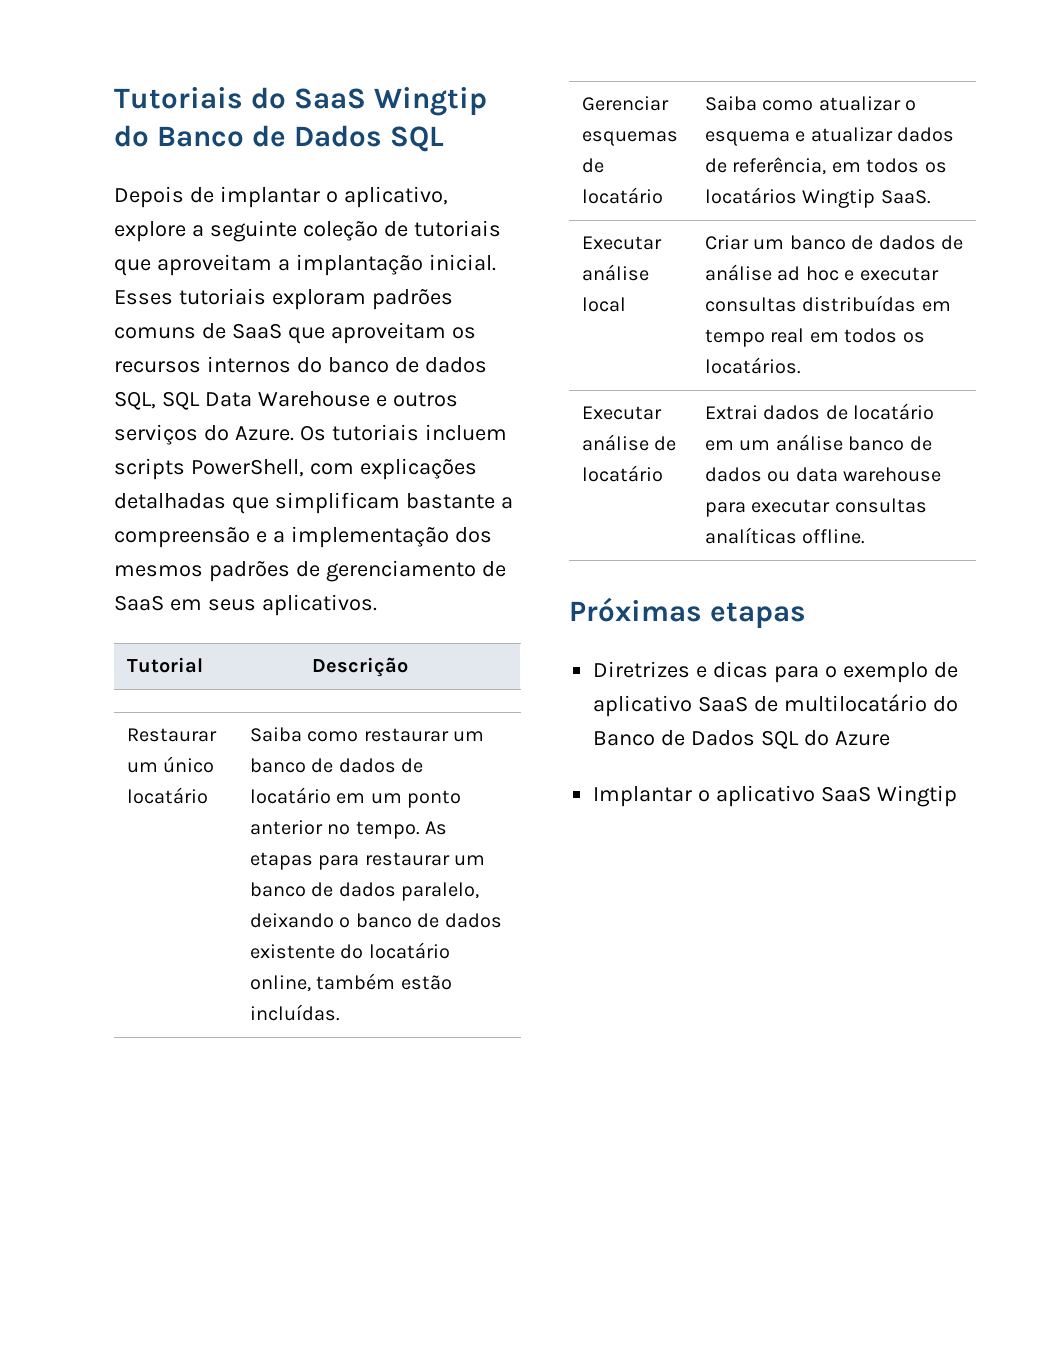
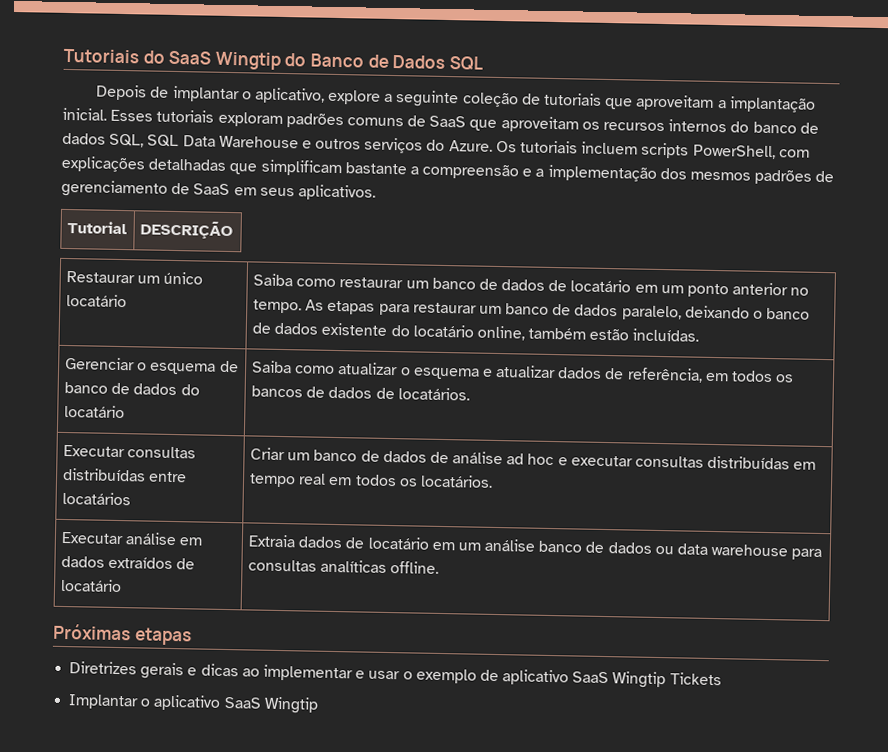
[311,657,408,677] Descrição -> [139,220,233,240] DESCRIÇÃO
[581,131,678,146] [581,158,604,173] esquemas de -> [137,360,239,375] [63,381,200,396] o esquema de banco de dados do
[704,187,931,208] [581,236,662,250] [581,264,649,281] [581,297,626,312] locatários Wingtip SaaS. // Executar análise local -> [250,385,470,401] [62,444,197,459] [62,467,188,483] [61,491,131,506] bancos de dados de locatários. // Executar consultas distribuídas entre locatários
[654,436,677,451] [581,465,663,482] [704,405,758,420] de locatário | Extrai -> [179,537,203,546] [60,555,196,570] [59,578,122,593] [247,534,296,548] em dados extraídos de locatário | Extraia
[751,499,831,513] executar -> (823, 554) none
(691, 669) none -> [140,662,185,680] gerais
[774,666,820,683] para -> [241,664,401,682] ao implementar e usar
[754,694,958,712] [593,730,890,749] de multilocatário do Banco de Dados SQL do Azure -> [612,671,722,689] Wingtip Tickets

